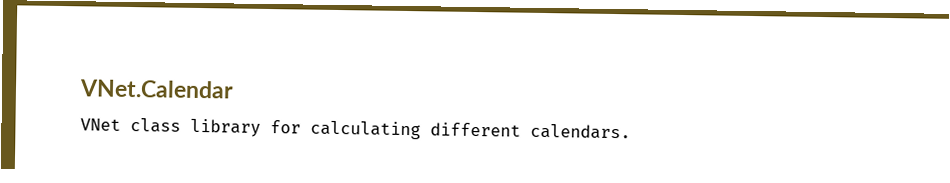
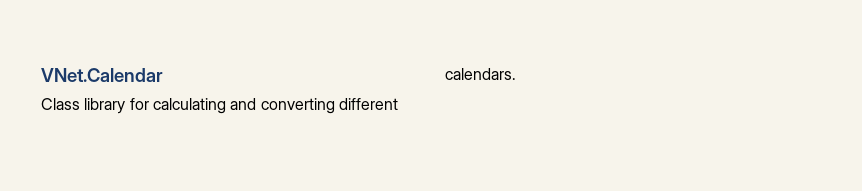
[80,118,181,133] VNet class -> [41,98,80,110] Class
(421, 130) none -> [230,98,335,114] and converting

